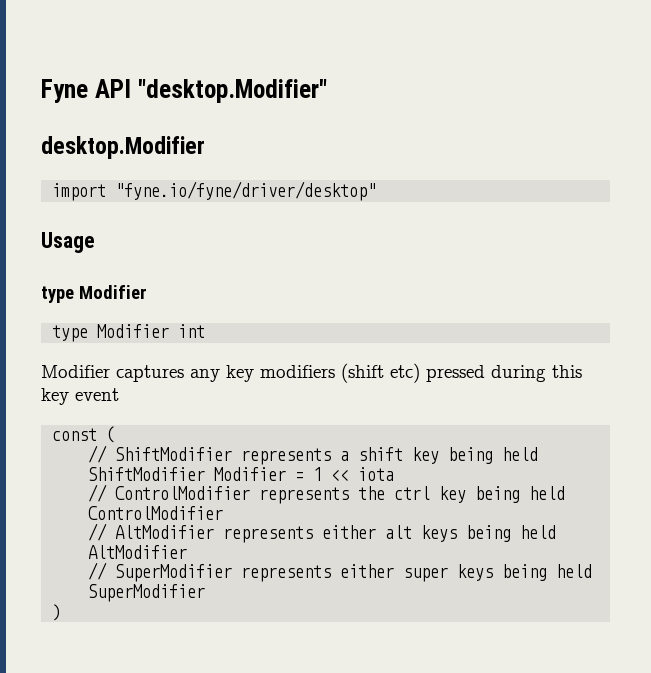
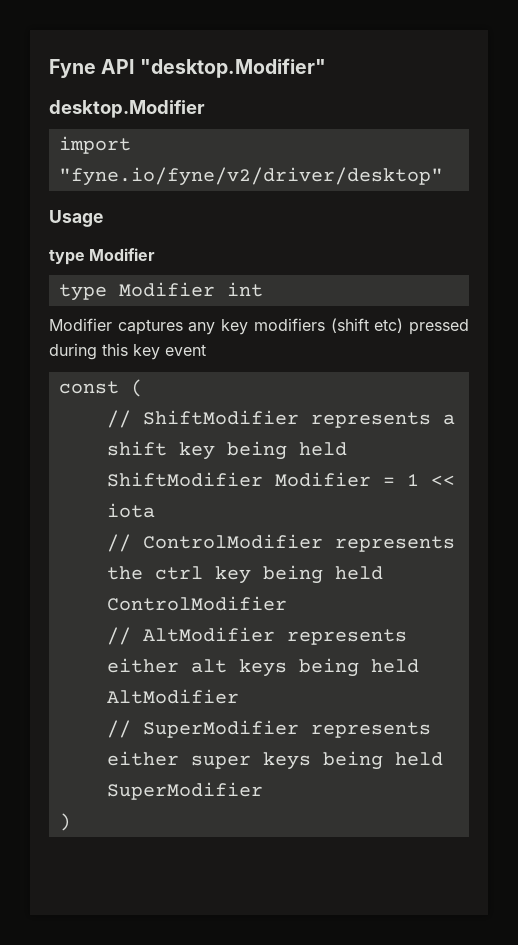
[115,181,377,201] "fyne.io/fyne/driver/desktop" -> [58,167,443,186] "fyne.io/fyne/v2/driver/desktop"

